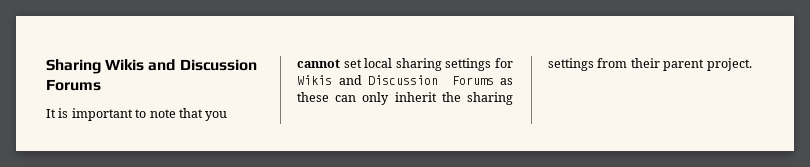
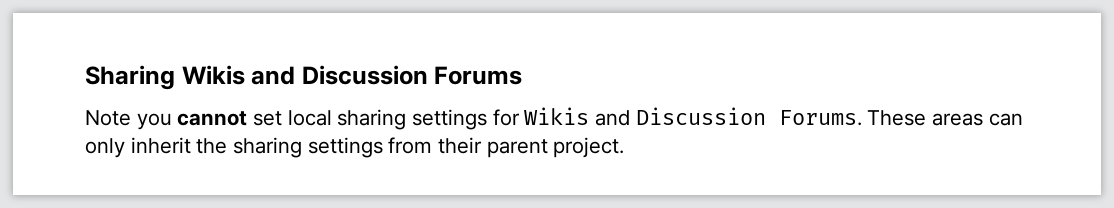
[46,108,203,121] It is important to note that -> [85,110,131,126] Note
[451,76,513,85] [297,92,329,102] Forums as these -> [778,110,984,126] Forums. These areas

